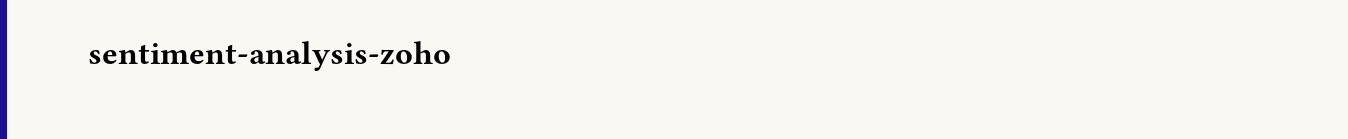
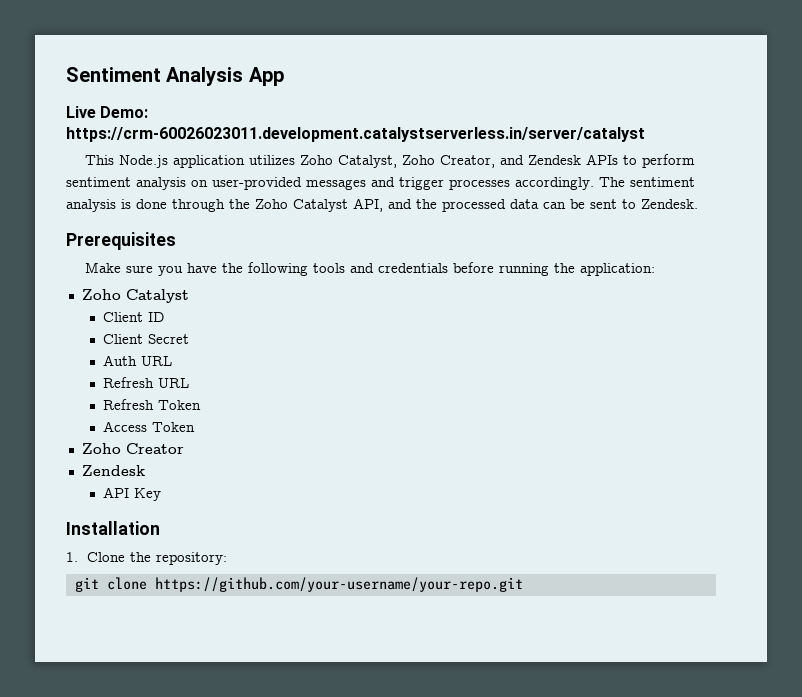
[88,41,451,71] sentiment-analysis-zoho -> [66,67,284,86] [66,106,149,118] [66,127,645,142] [84,154,695,168] [66,177,695,190] [66,198,698,212] [66,232,176,250] [84,262,655,276] [81,289,189,303] [102,312,164,322] [102,334,189,344] [102,355,172,366] [102,377,189,388] [102,399,201,410] [102,421,195,432] [81,443,184,454] [81,465,145,476] [102,487,161,501] [66,521,160,535] [66,552,227,565] [74,577,523,592] Sentiment Analysis App // Live Demo: https://crm-60026023011.development.catalystserverless.in/server/catalyst // This Node.js application utilizes Zoho Catalyst, Zoho Creator, and Zendesk APIs to perform sentiment analysis on user-provided messages and trigger processes accordingly. The sentiment analysis is done through the Zoho Catalyst API, and the processed data can be sent to Zendesk. // Prerequisites // Make sure you have the following tools and credentials before running the application: // Zoho Catalyst // Client ID // Client Secret // Auth URL // Refresh URL // Refresh Token // Access Token // Zoho Creator // Zendesk // API Key // Installation // 1. Clone the repository: // git clone https://github.com/your-username/your-repo.git

